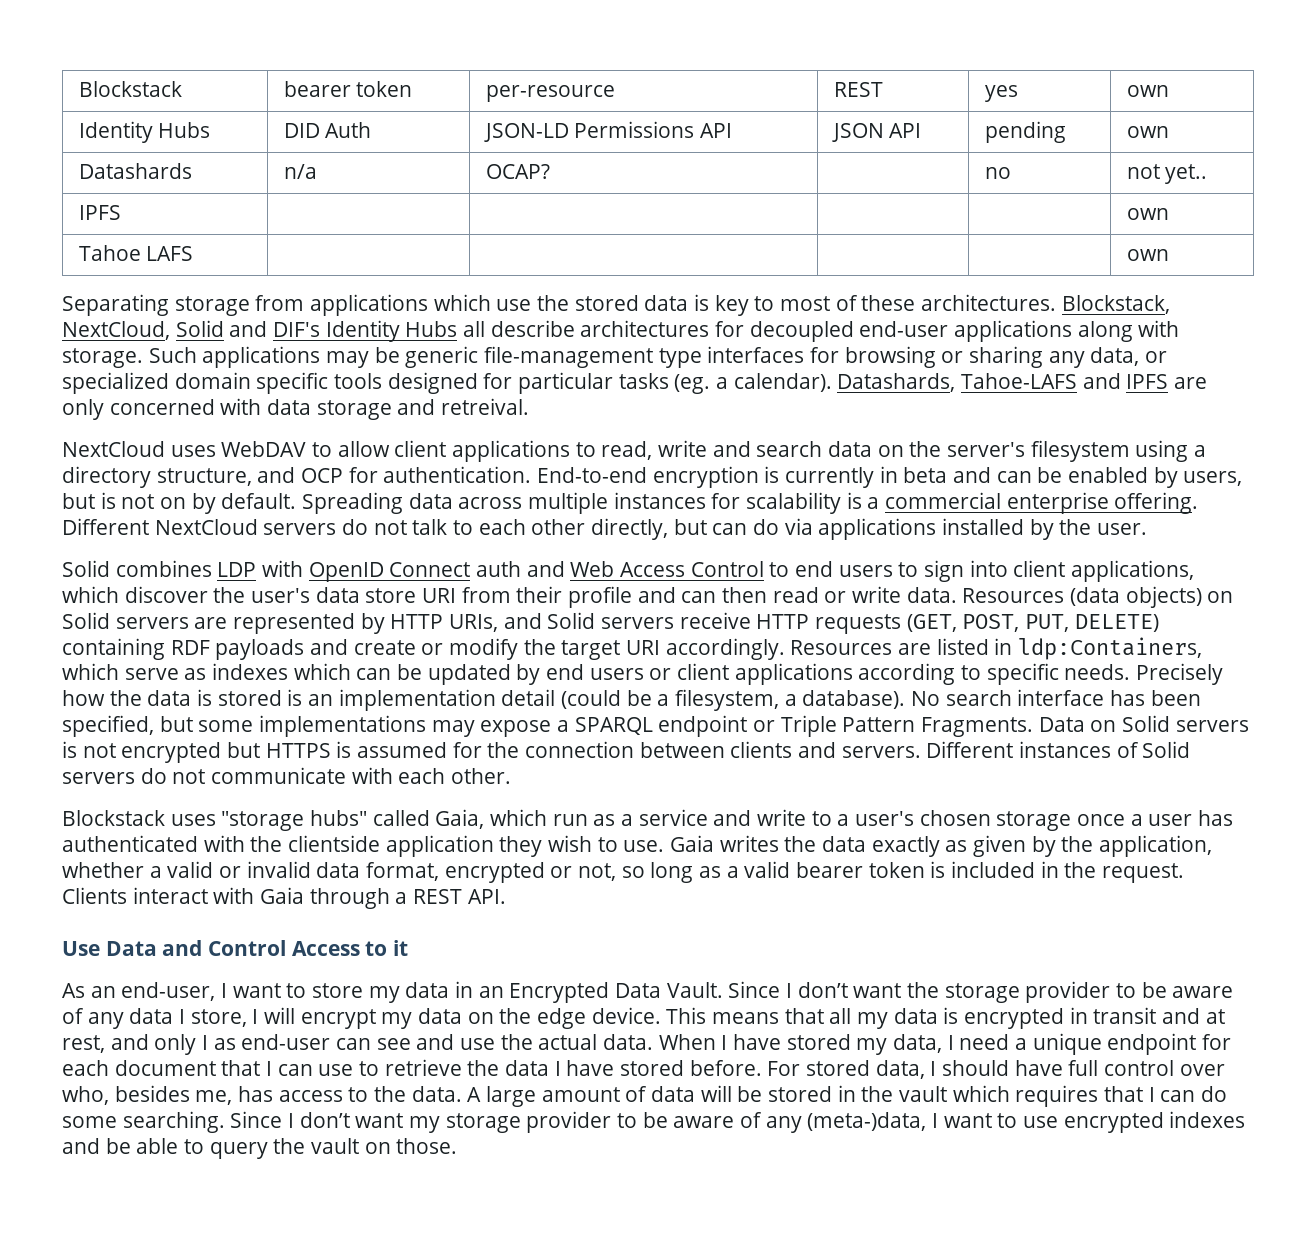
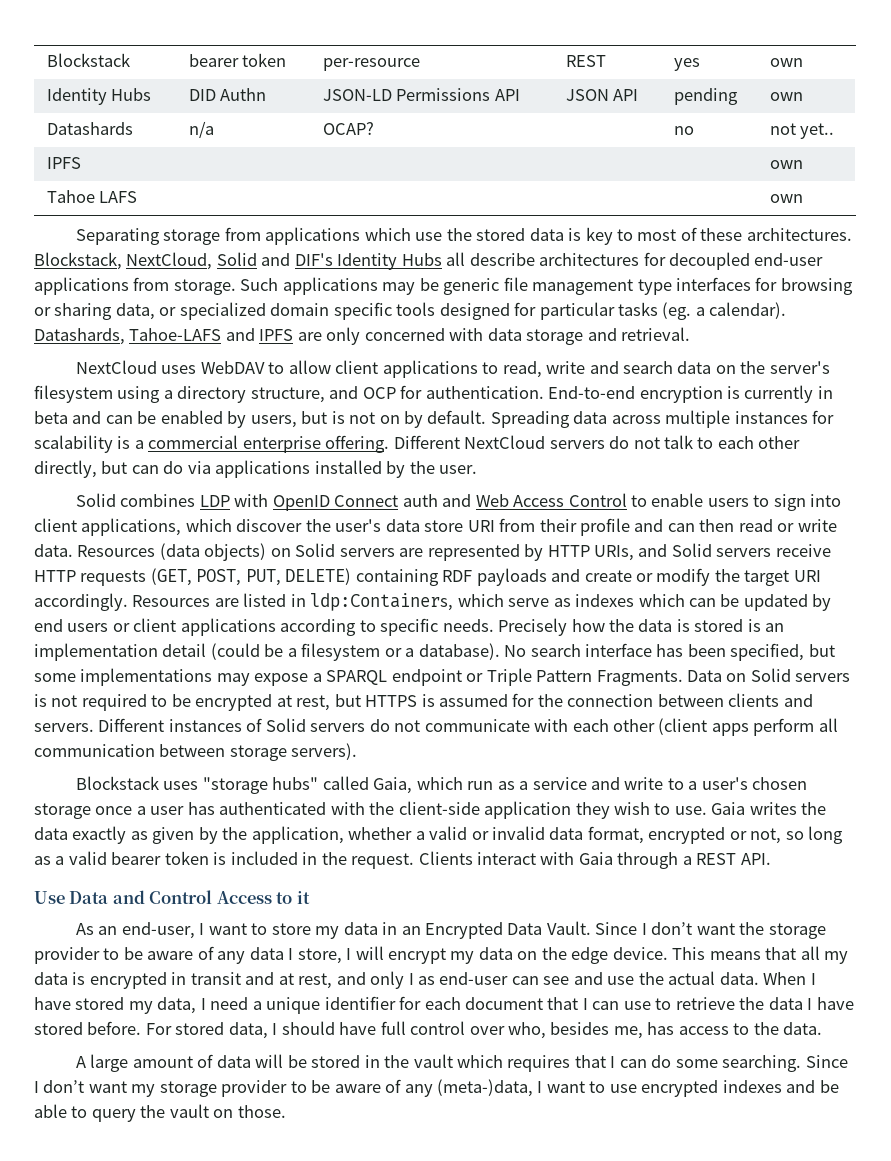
[325,122,372,138] Auth -> [220,88,267,101] Authn
[1077,320,1180,342] along with -> [133,277,170,291] from
[484,346,654,368] file-management -> [503,277,634,295] file management
[1048,351,1085,368] any -> (113, 311) none
[441,398,530,415] retreival. -> [621,327,691,341] retrieval.
[795,561,834,577] end -> [651,493,704,507] enable
[675,689,780,711] filesystem, -> [301,643,402,661] filesystem or
[121,742,222,763] encrypted -> [81,694,331,711] required to be encrypted at rest,
[451,768,512,784] other. -> [613,718,838,736] [34,743,358,761] other (client apps perform all communication between storage servers).
[288,835,381,852] clientside -> [398,801,480,815] client-side
[1107,1033,1197,1055] endpoint -> [324,996,396,1010] identifier
(462, 1094) none -> (823, 1028) //

